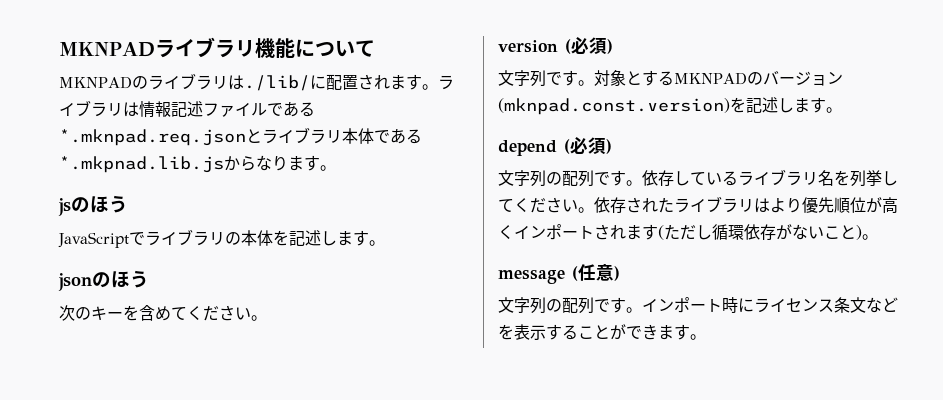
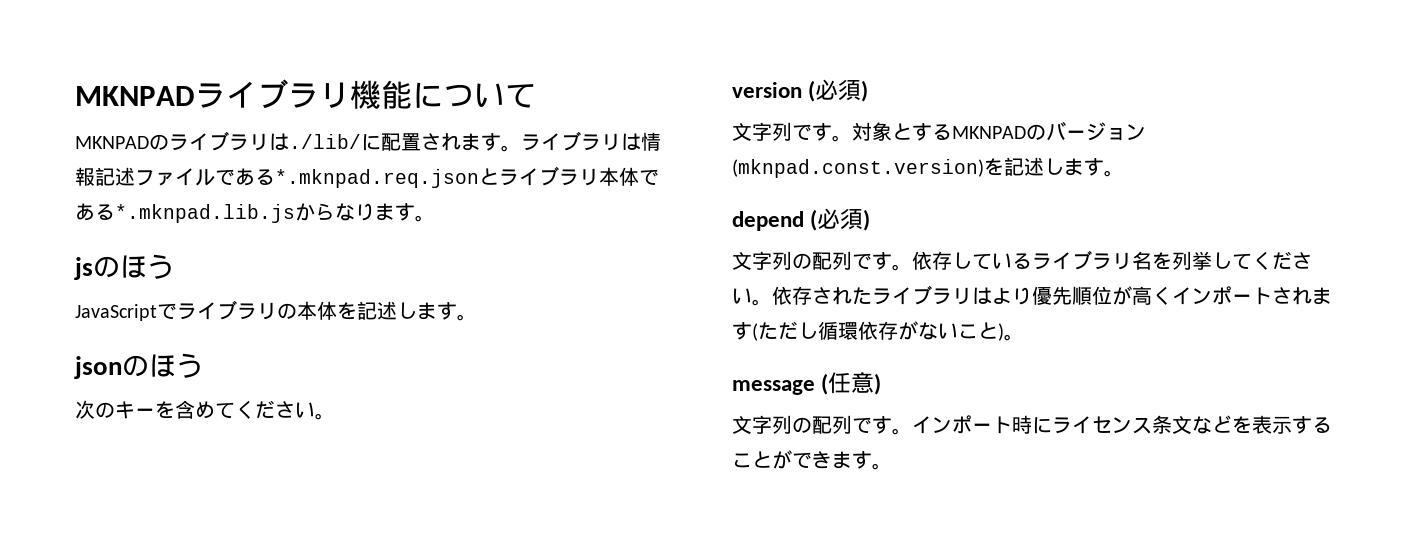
[59,156,224,173] *.mkpnad.lib.js -> [115,204,295,223] *.mknpad.lib.js

